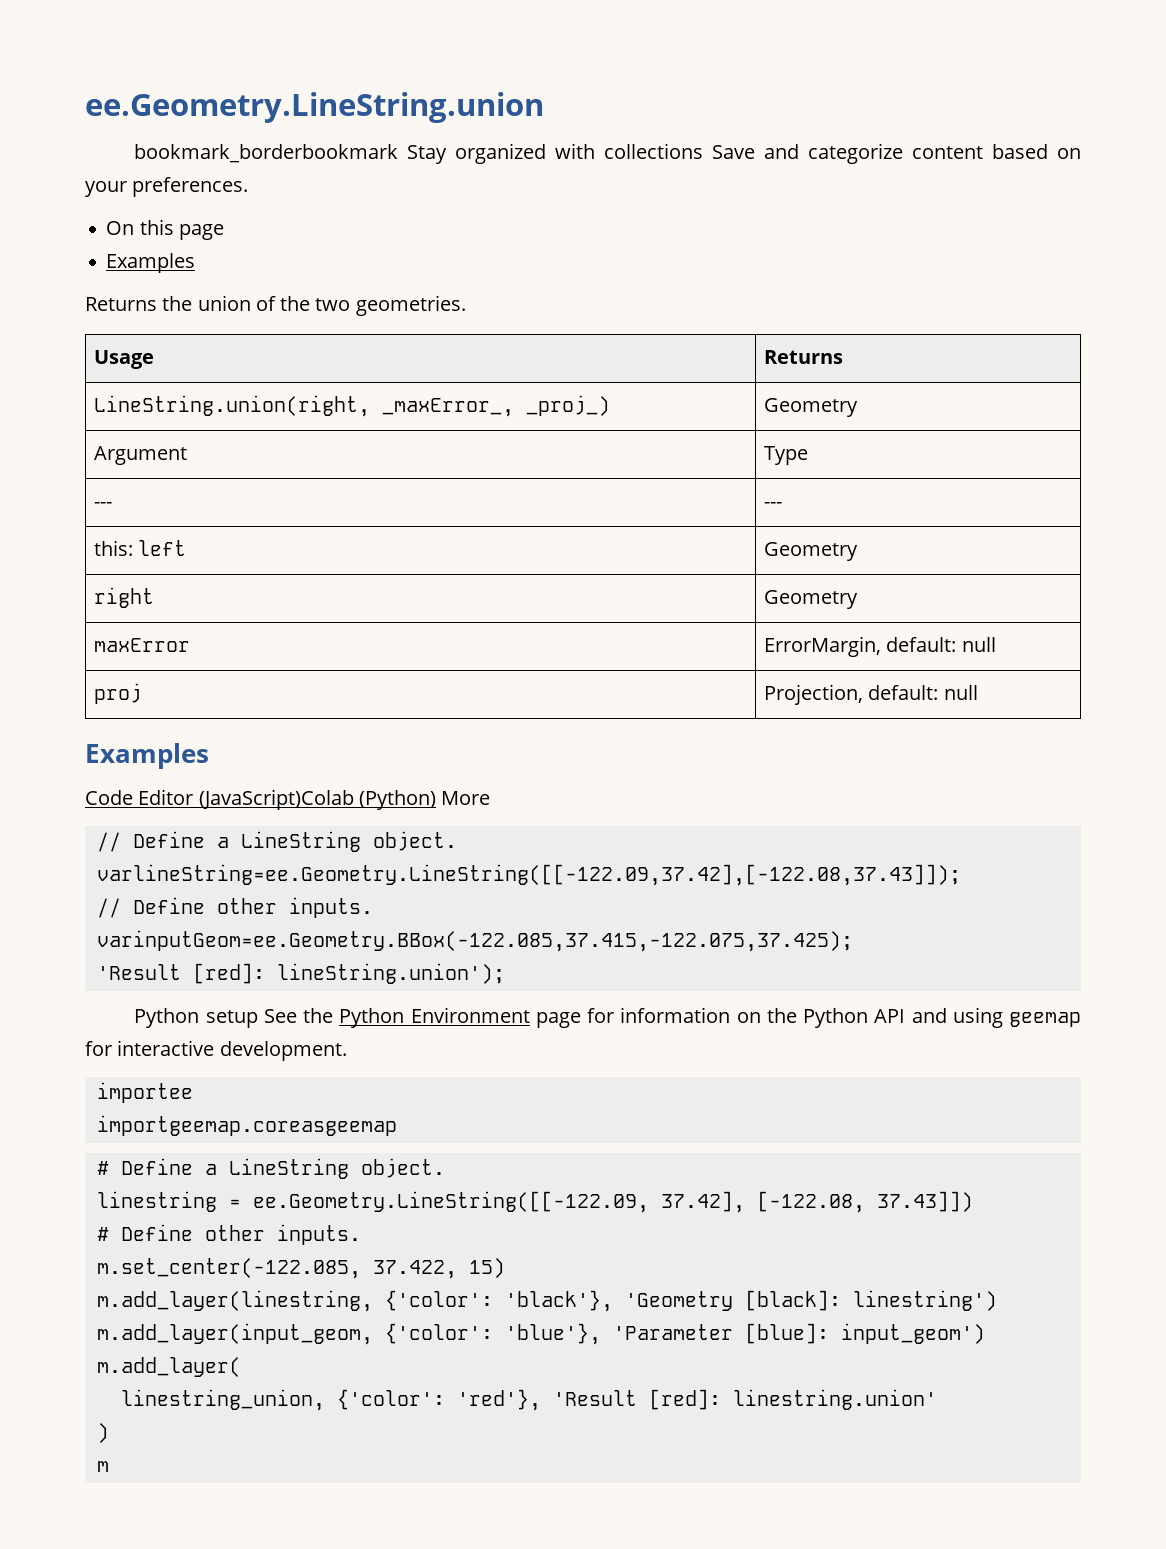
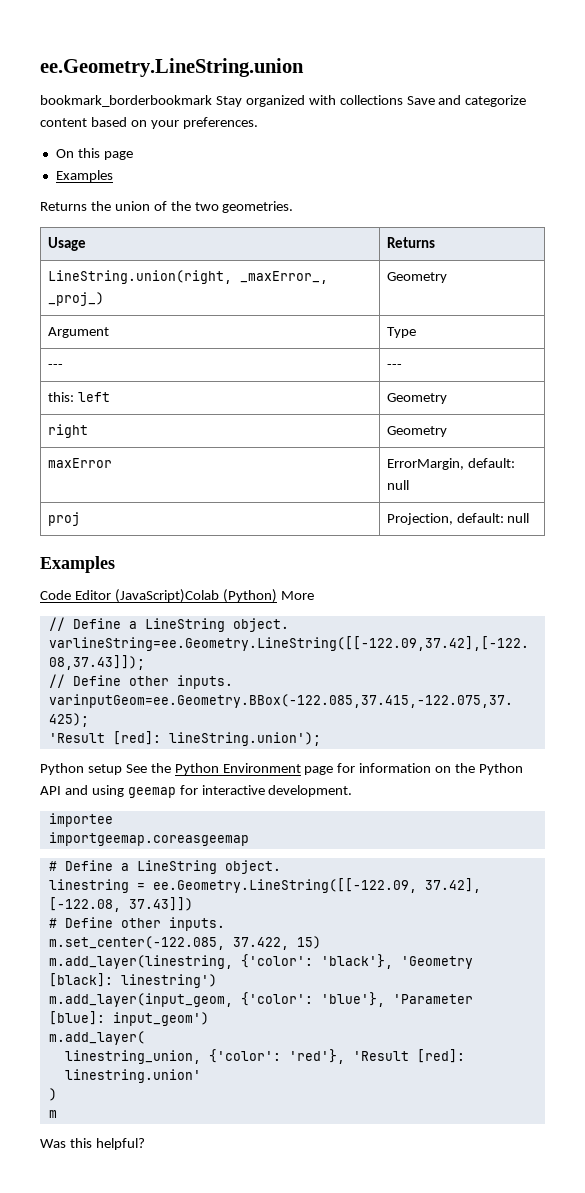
(109, 1466) none -> [40,1138,145,1150] // Was this helpful?

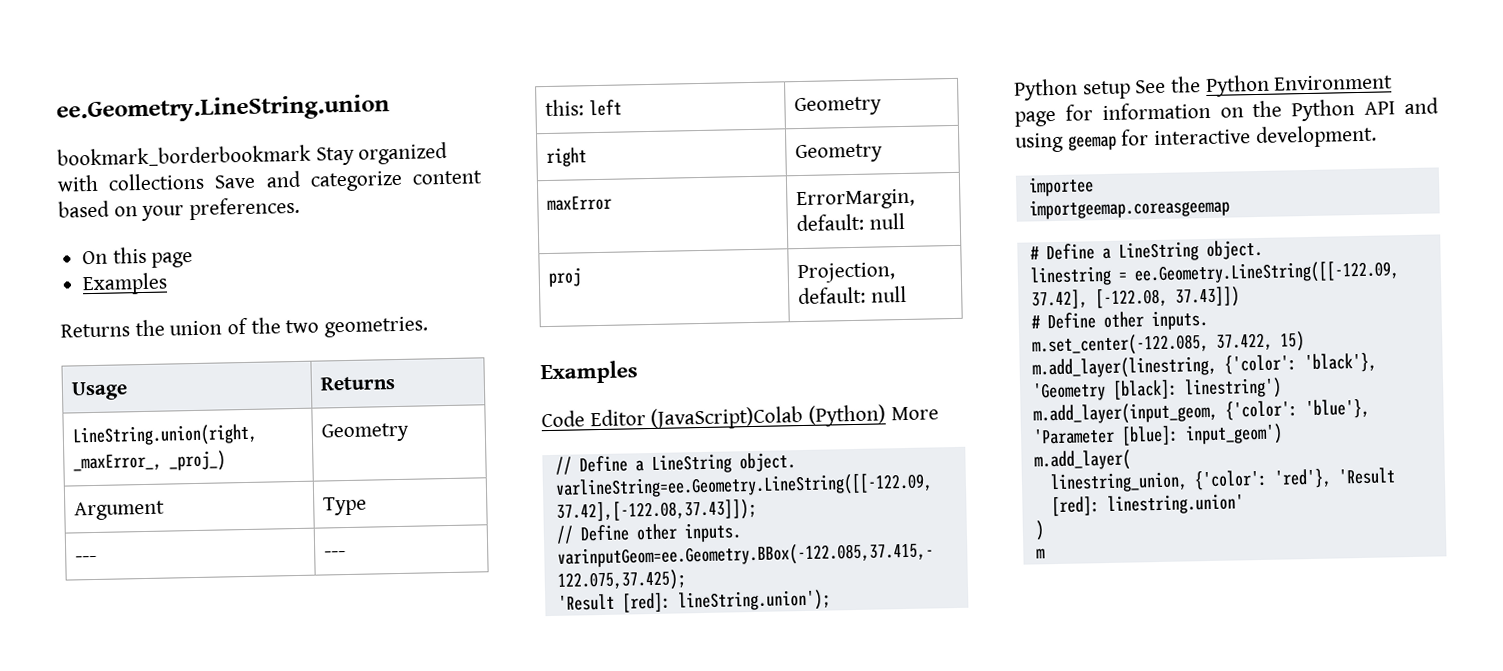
[40,1138,145,1150] // Was this helpful? -> (1045, 553) none

